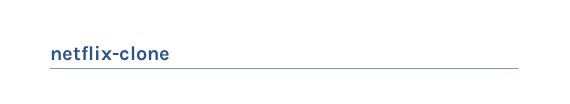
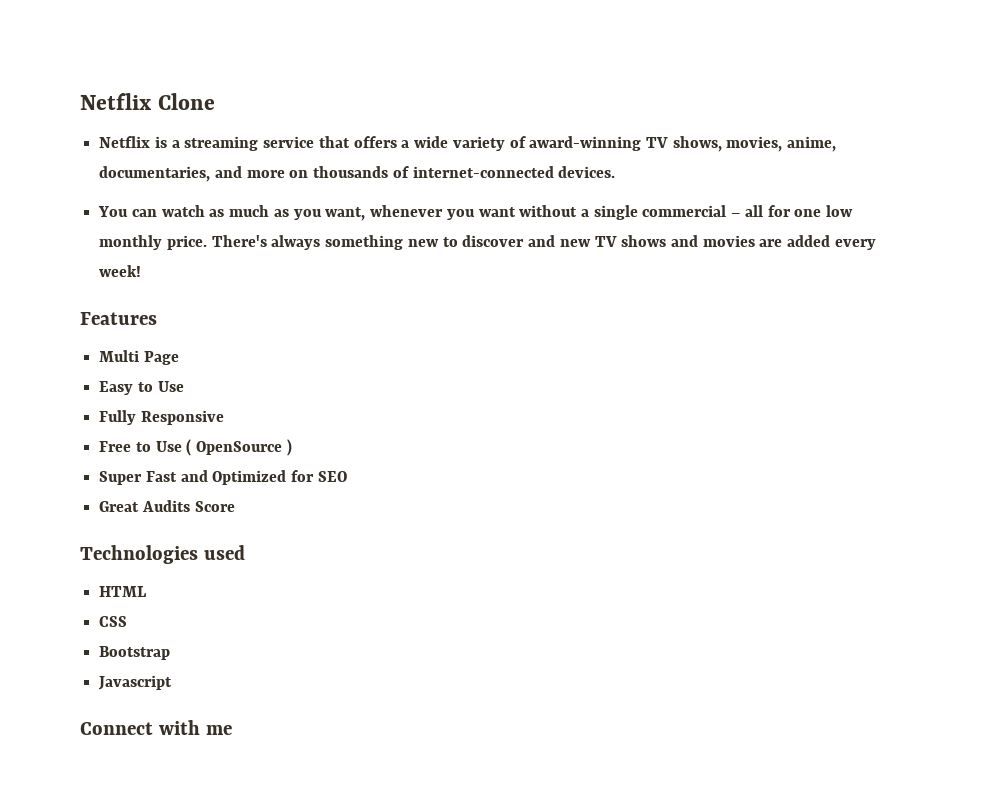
[50,45,170,61] netflix-clone -> [80,93,215,110] [99,136,837,152] [99,166,616,182] [98,205,854,221] [99,235,876,250] [99,265,142,277] [80,312,157,325] [99,350,179,365] [99,381,184,395] [99,410,224,425] [99,439,292,456] [99,470,347,485] [99,500,235,512] [80,545,245,564] [99,586,147,597] [99,616,128,627] [99,646,171,660] [98,675,173,690] [80,720,232,735] Netflix Clone // Netflix is a streaming service that offers a wide variety of award-winning TV shows, movies, anime, documentaries, and more on thousands of internet-connected devices. // You can watch as much as you want, whenever you want without a single commercial – all for one low monthly price. There's always something new to discover and new TV shows and movies are added every week! // Features // Multi Page // Easy to Use // Fully Responsive // Free to Use ( OpenSource ) // Super Fast and Optimized for SEO // Great Audits Score // Technologies used // HTML // CSS // Bootstrap // Javascript // Connect with me

